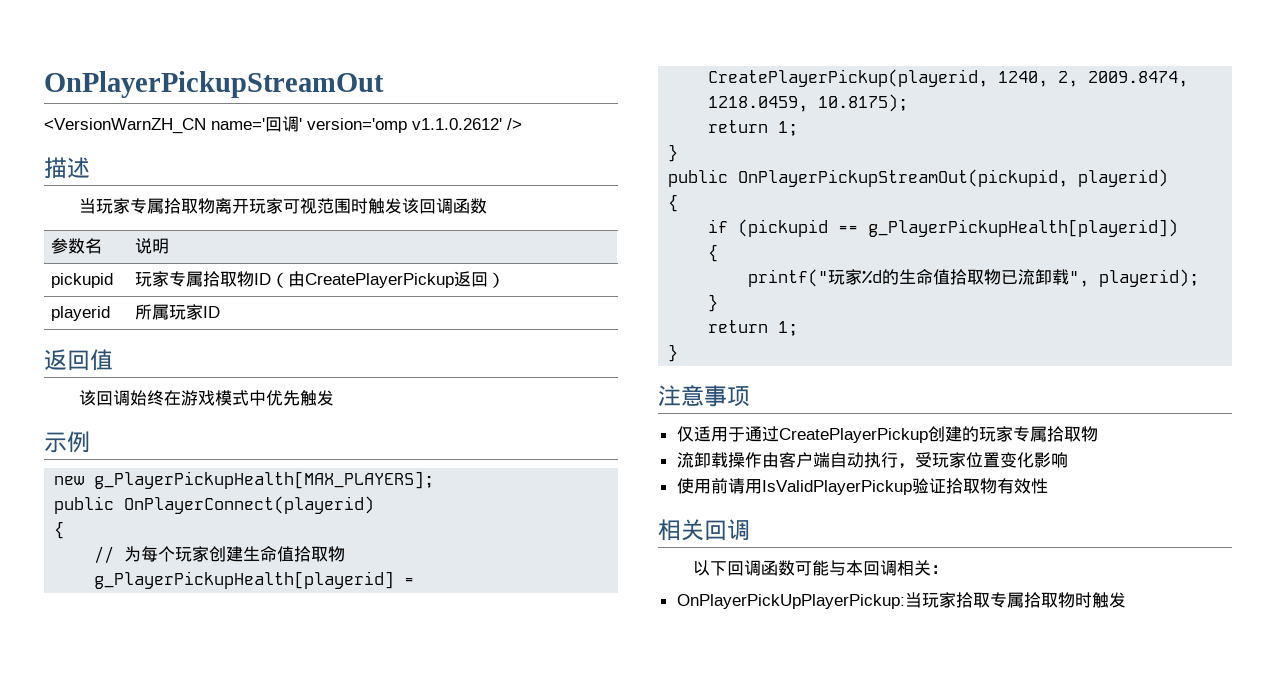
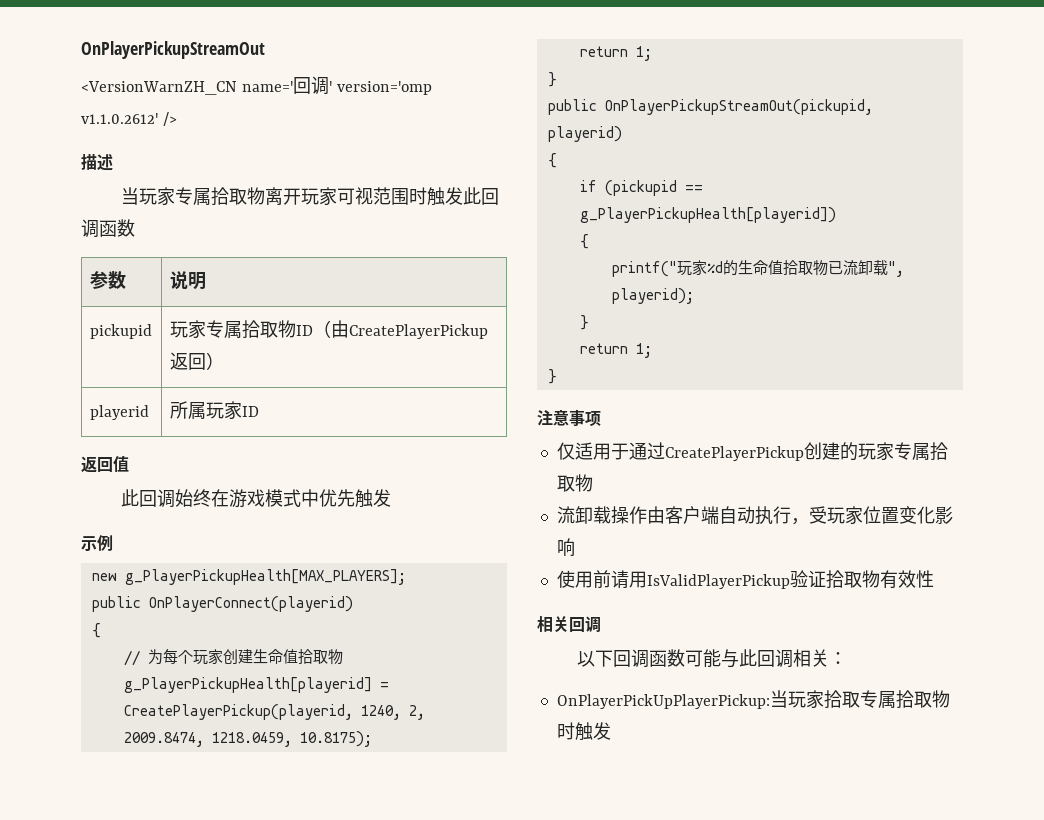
[402,198,420,214] 该 -> [463,187,482,205] 此
[85,238,103,254] 名 -> (126, 280) none
[79,390,97,406] 该 -> [121,489,140,507] 此
[846,560,864,576] 本 -> [739,649,758,667] 此

